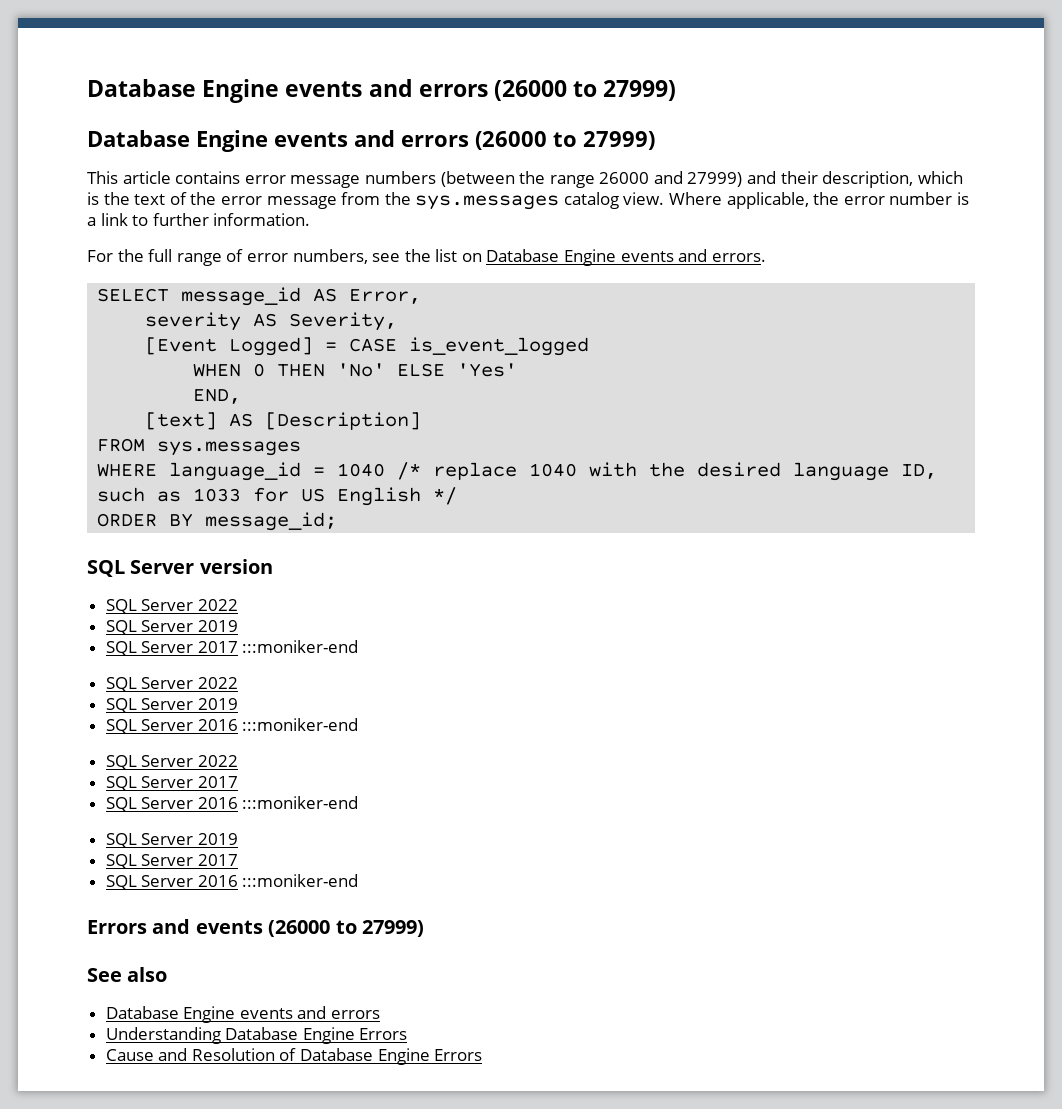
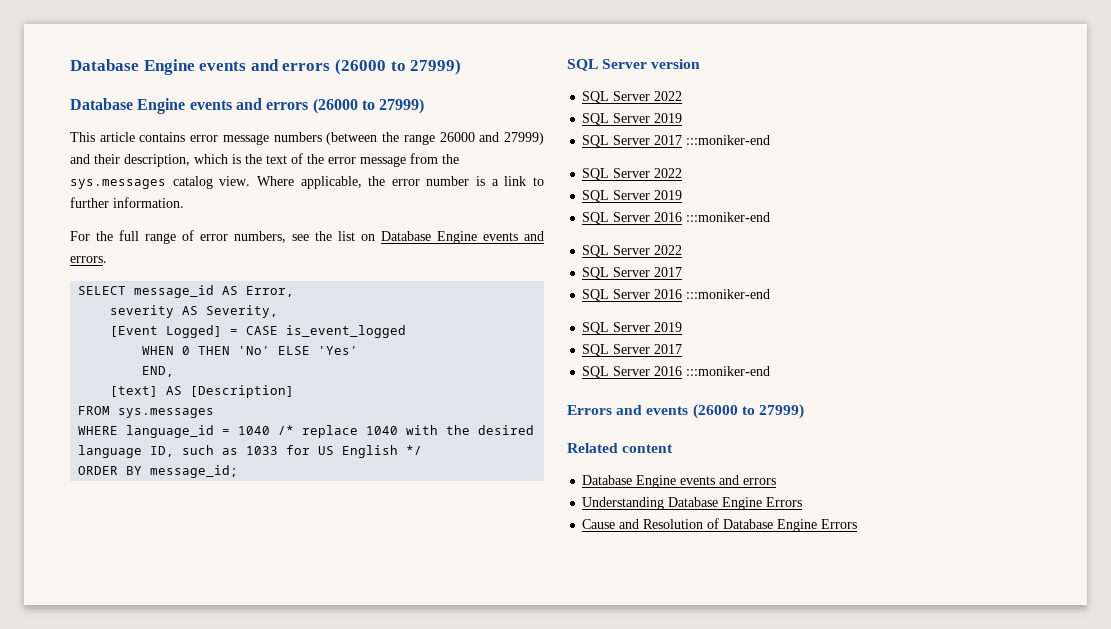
[87,967,168,982] See also -> [567,443,674,453] Related content

